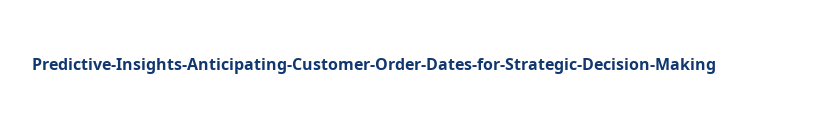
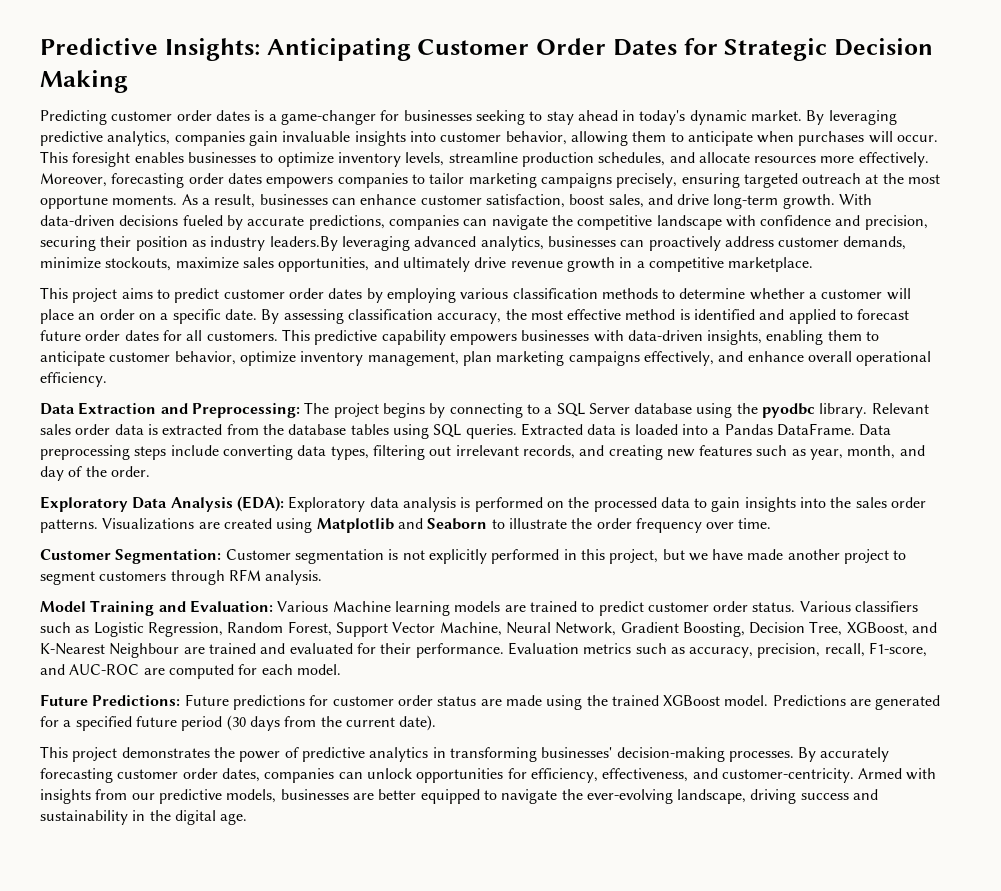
[32,58,716,74] Predictive-Insights-Anticipating-Customer-Order-Dates-for-Strategic-Decision-Making -> [40,38,933,61] [40,70,128,93] [40,110,897,125] [40,131,939,146] [40,151,929,167] [40,173,941,188] [40,194,873,209] [40,215,928,230] [40,236,907,251] [40,257,814,272] [40,287,911,303] [40,309,910,324] [40,329,880,345] [40,351,932,366] [40,372,107,387] [40,402,929,418] [40,423,892,439] [40,445,925,460] [40,466,150,481] [40,496,927,512] [40,518,772,533] [40,549,907,564] [40,569,323,585] [40,600,919,616] [40,621,938,637] [40,642,928,658] [40,664,341,679] [40,694,941,710] [40,715,437,731] [40,746,890,762] [40,768,937,783] [40,789,879,804] [40,810,248,825] Predictive Insights: Anticipating Customer Order Dates for Strategic Decision Making // Predicting customer order dates is a game-changer for businesses seeking to stay ahead in today's dynamic market. By leveraging predictive analytics, companies gain invaluable insights into customer behavior, allowing them to anticipate when purchases will occur. This foresight enables businesses to optimize inventory levels, streamline production schedules, and allocate resources more effectively. Moreover, forecasting order dates empowers companies to tailor marketing campaigns precisely, ensuring targeted outreach at the most opportune moments. As a result, businesses can enhance customer satisfaction, boost sales, and drive long-term growth. With data-driven decisions fueled by accurate predictions, companies can navigate the competitive landscape with confidence and precision, securing their position as industry leaders.By leveraging advanced analytics, businesses can proactively address customer demands, minimize stockouts, maximize sales opportunities, and ultimately drive revenue growth in a competitive marketplace. // This project aims to predict customer order dates by employing various classification methods to determine whether a customer will place an order on a specific date. By assessing classification accuracy, the most effective method is identified and applied to forecast future order dates for all customers. This predictive capability empowers businesses with data-driven insights, enabling them to anticipate customer behavior, optimize inventory management, plan marketing campaigns effectively, and enhance overall operational efficiency. // Data Extraction and Preprocessing: The project begins by connecting to a SQL Server database using the pyodbc library. Relevant sales order data is extracted from the database tables using SQL queries. Extracted data is loaded into a Pandas DataFrame. Data preprocessing steps include converting data types, filtering out irrelevant records, and creating new features such as year, month, and day of the order. // Exploratory Data Analysis (EDA): Exploratory data analysis is performed on the processed data to gain insights into the sales order patterns. Visualizations are created using Matplotlib and Seaborn to illustrate the order frequency over time. // Customer Segmentation: Customer segmentation is not explicitly performed in this project, but we have made another project to segment customers through RFM analysis. // Model Training and Evaluation: Various Machine learning models are trained to predict customer order status. Various classifiers such as Logistic Regression, Random Forest, Support Vector Machine, Neural Network, Gradient Boosting, Decision Tree, XGBoost, and K-Nearest Neighbour are trained and evaluated for their performance. Evaluation metrics such as accuracy, precision, recall, F1-score, and AUC-ROC are computed for each model. // Future Predictions: Future predictions for customer order status are made using the trained XGBoost model. Predictions are generated for a specified future period (30 days from the current date). // This project demonstrates the power of predictive analytics in transforming businesses' decision-making processes. By accurately forecasting customer order dates, companies can unlock opportunities for efficiency, effectiveness, and customer-centricity. Armed with insights from our predictive models, businesses are better equipped to navigate the ever-evolving landscape, driving success and sustainability in the digital age.

